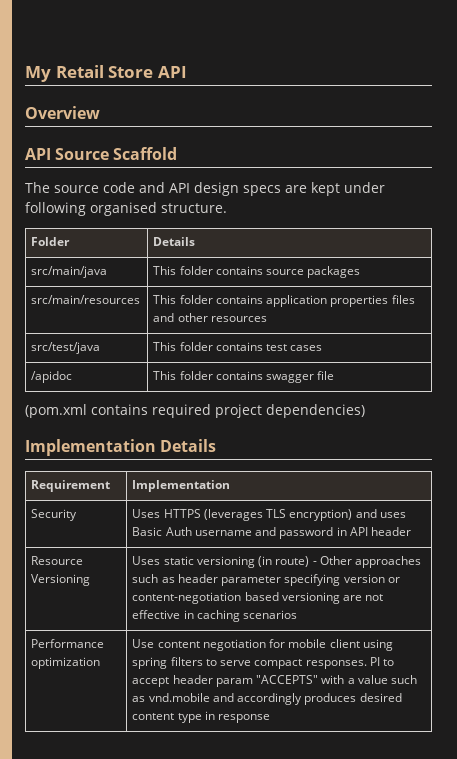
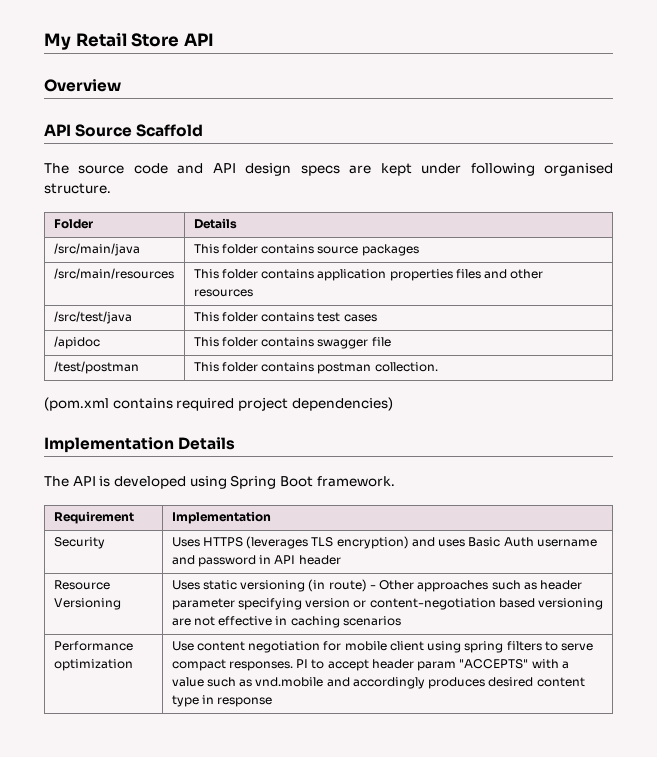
[31,266,108,278] src/main/java -> [53,243,140,256] /src/main/java
[31,295,141,304] src/main/resources -> [53,268,174,279] /src/main/resources
[31,342,101,354] src/test/java -> [53,311,132,324] /src/test/java
(335, 375) none -> [53,361,139,374] [193,362,438,374] // /test/postman | This folder contains postman collection.
(217, 445) none -> [44,475,395,489] // The API is developed using Spring Boot framework.

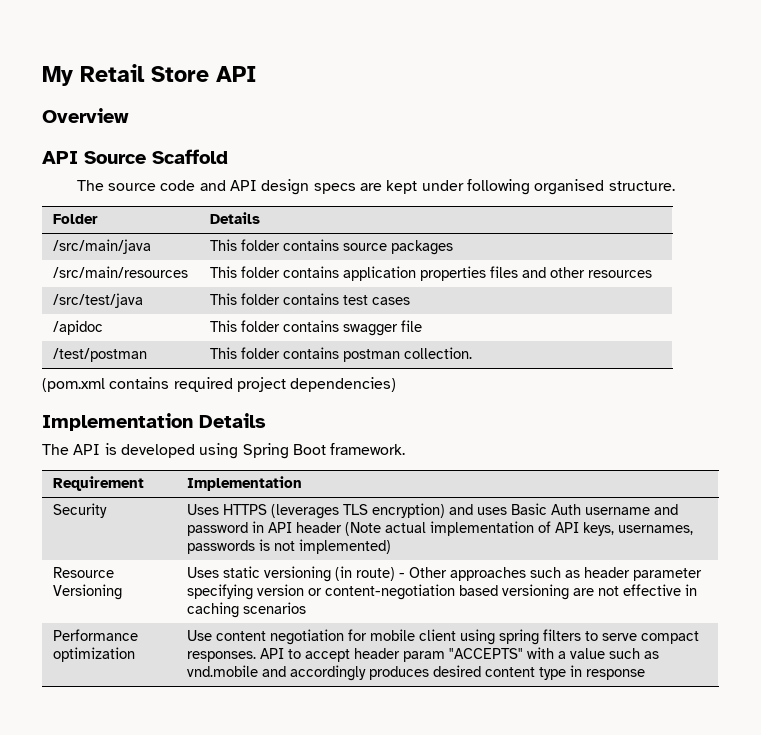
(341, 560) none -> [344,521,693,536] [186,539,391,554] (Note actual implementation of API keys, usernames, passwords is not implemented)
[296,659,309,668] PI -> [259,648,284,659] API

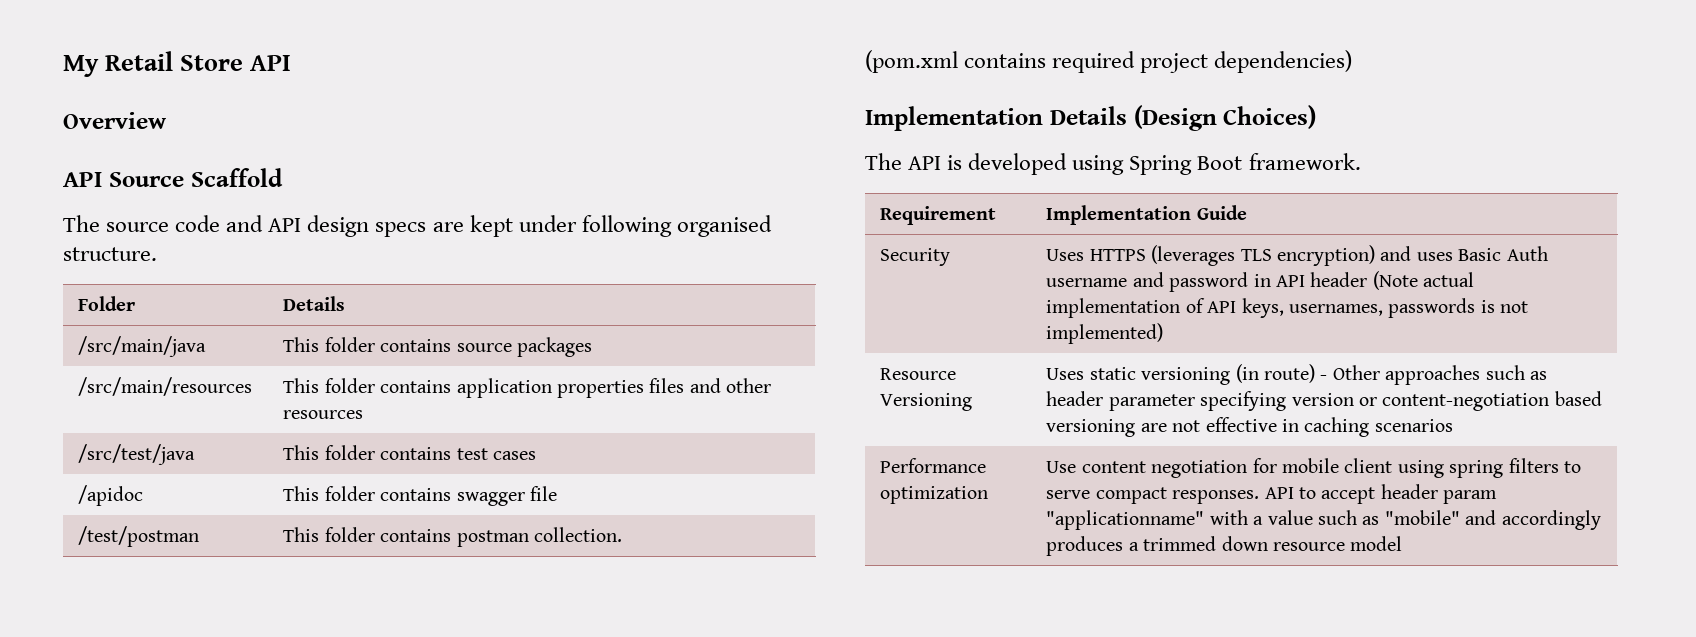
(266, 420) none -> [1133,105,1317,131] (Design Choices)
(302, 483) none -> [1196,205,1247,220] Guide
[448,648,523,659] "ACCEPTS" -> [1046,510,1205,530] "applicationname"
[186,665,258,677] vnd.mobile -> [1384,510,1460,525] "mobile"
[432,665,645,680] desired content type in response -> [1128,536,1403,551] a trimmed down resource model

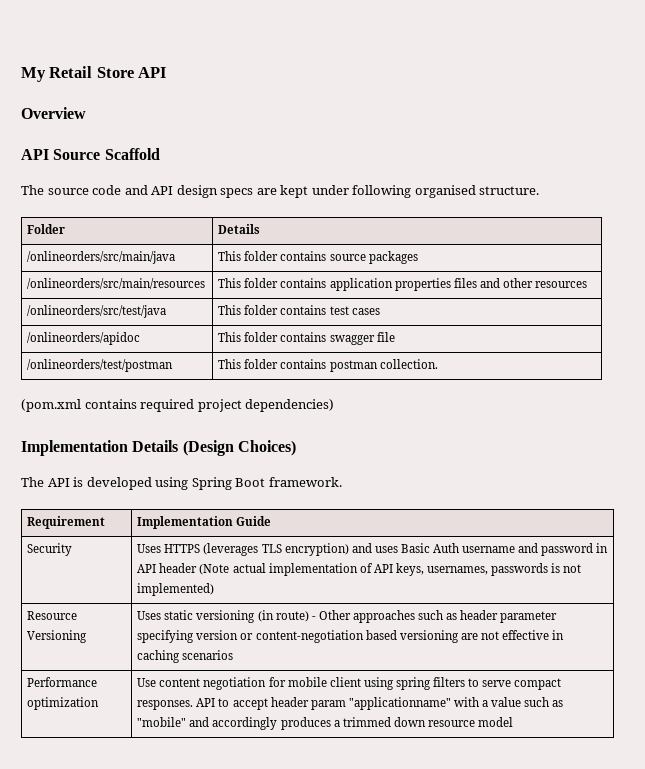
[78,336,207,357] /src/main/java -> [27,251,176,264] /onlineorders/src/main/java
[78,377,253,396] /src/main/resources -> [27,278,206,289] /onlineorders/src/main/resources
[78,444,196,465] /src/test/java -> [27,305,167,318] /onlineorders/src/test/java
[78,485,144,506] /apidoc -> [27,332,141,345] /onlineorders/apidoc
[78,526,200,547] /test/postman -> [27,359,174,372] /onlineorders/test/postman

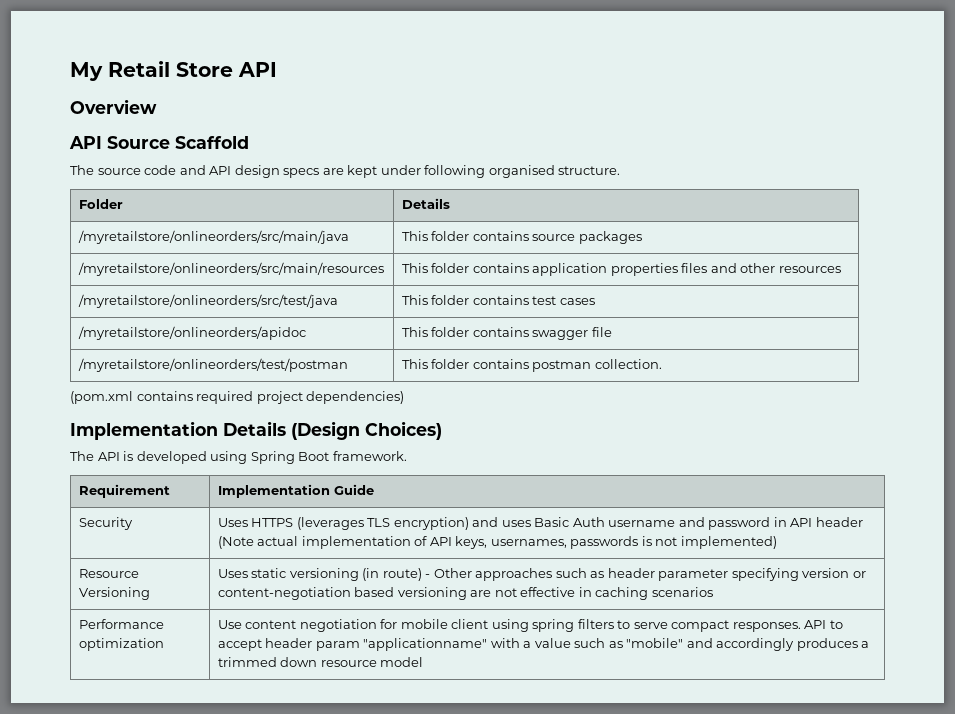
[27,251,176,264] /onlineorders/src/main/java -> [77,230,349,244] /myretailstore/onlineorders/src/main/java
[27,278,206,289] /onlineorders/src/main/resources -> [77,262,384,276] /myretailstore/onlineorders/src/main/resources
[27,305,167,318] /onlineorders/src/test/java -> [77,294,338,308] /myretailstore/onlineorders/src/test/java
[27,332,141,345] /onlineorders/apidoc -> [77,326,306,340] /myretailstore/onlineorders/apidoc
[27,359,174,372] /onlineorders/test/postman -> [77,358,348,372] /myretailstore/onlineorders/test/postman

